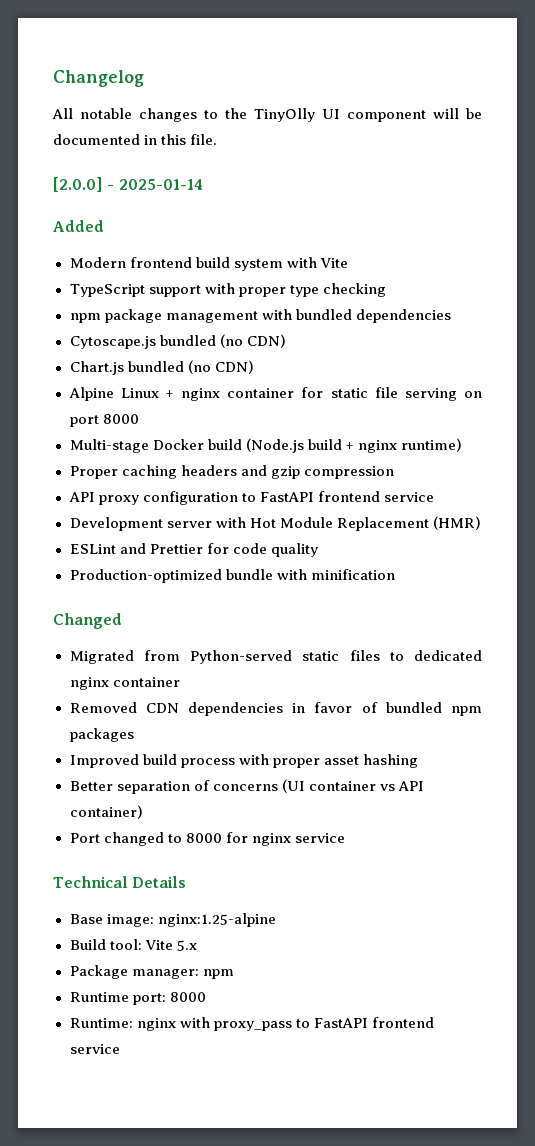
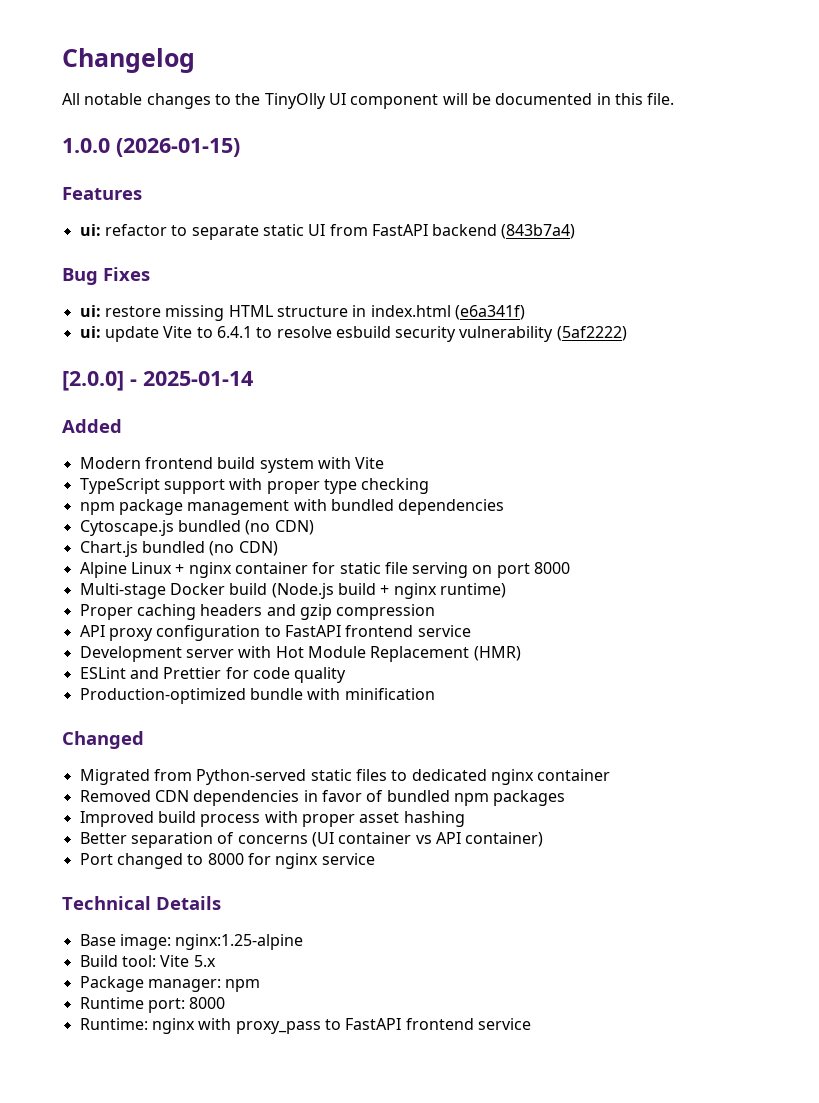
(218, 139) none -> [62,138,240,157] [62,187,142,200] [79,224,576,240] [62,267,150,285] [79,305,525,321] [79,326,627,342] // 1.0.0 (2026-01-15) // Features // ui: refactor to separate static UI from FastAPI backend (843b7a4) // Bug Fixes // ui: restore missing HTML structure in index.html (e6a341f) // ui: update Vite to 6.4.1 to resolve esbuild security vulnerability (5af2222)

